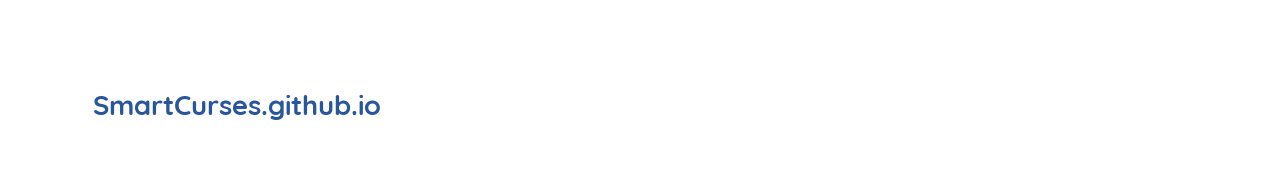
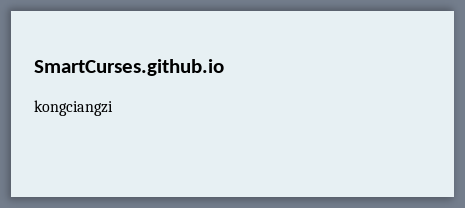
(381, 107) none -> [34,100,113,116] // kongciangzi

